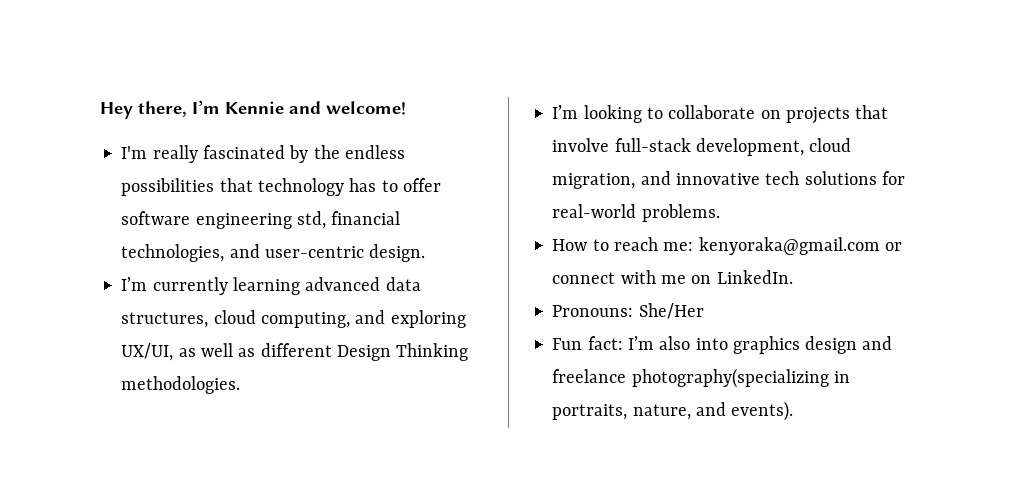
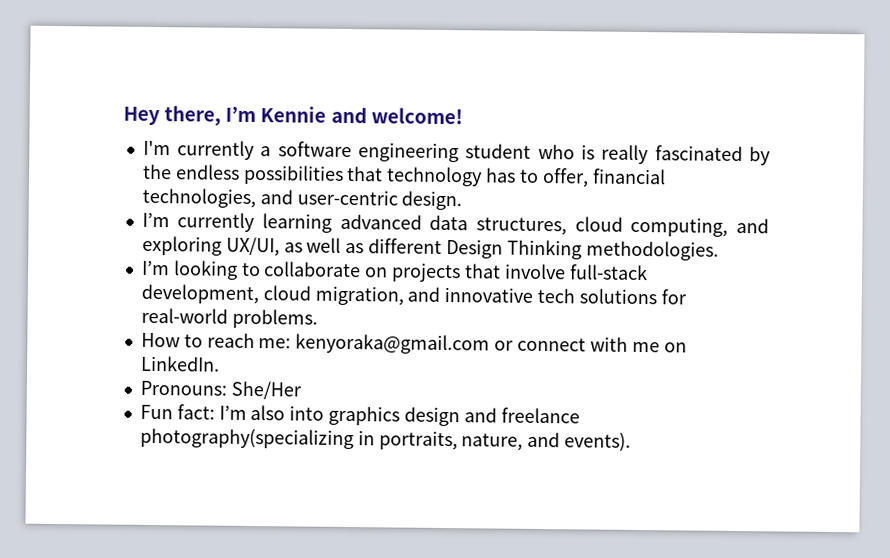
(148, 152) none -> [177,140,596,163] currently a software engineering student who is
[402,178,441,192] [121,211,326,229] offer software engineering std, -> [541,167,589,188] offer,

